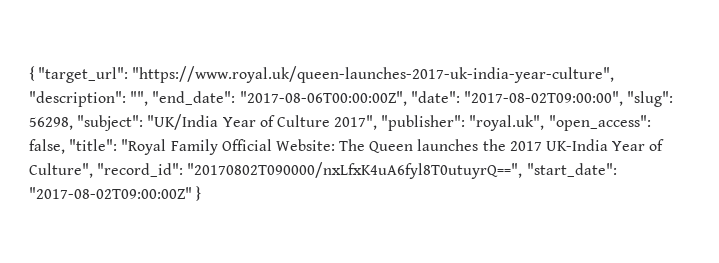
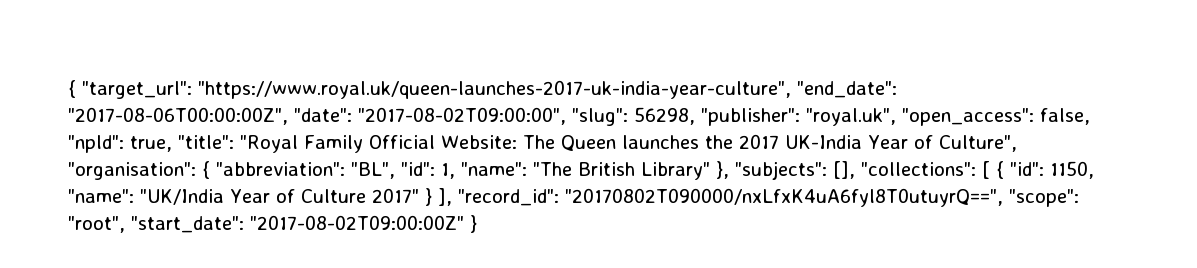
[29,91,149,107] "description": "", -> (791, 89) none
[77,114,378,131] "subject": "UK/India Year of Culture 2017", -> (695, 116) none
(65, 146) none -> [68,135,172,153] "npld": true,
[97,162,523,179] "record_id": "20170802T090000/nxLfxK4uA6fyl8T0utuyrQ==", -> [68,161,1094,180] [68,188,1079,207] [68,216,125,233] "organisation": { "abbreviation": "BL", "id": 1, "name": "The British Library" }, "subjects": [], "collections": [ { "id": 1150, "name": "UK/India Year of Culture 2017" } ], "record_id": "20170802T090000/nxLfxK4uA6fyl8T0utuyrQ==", "scope": "root",

